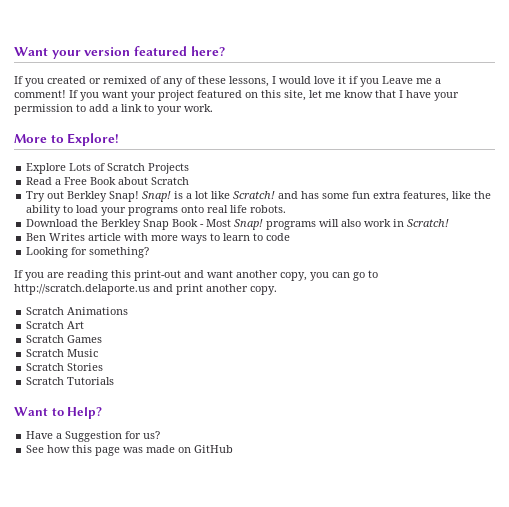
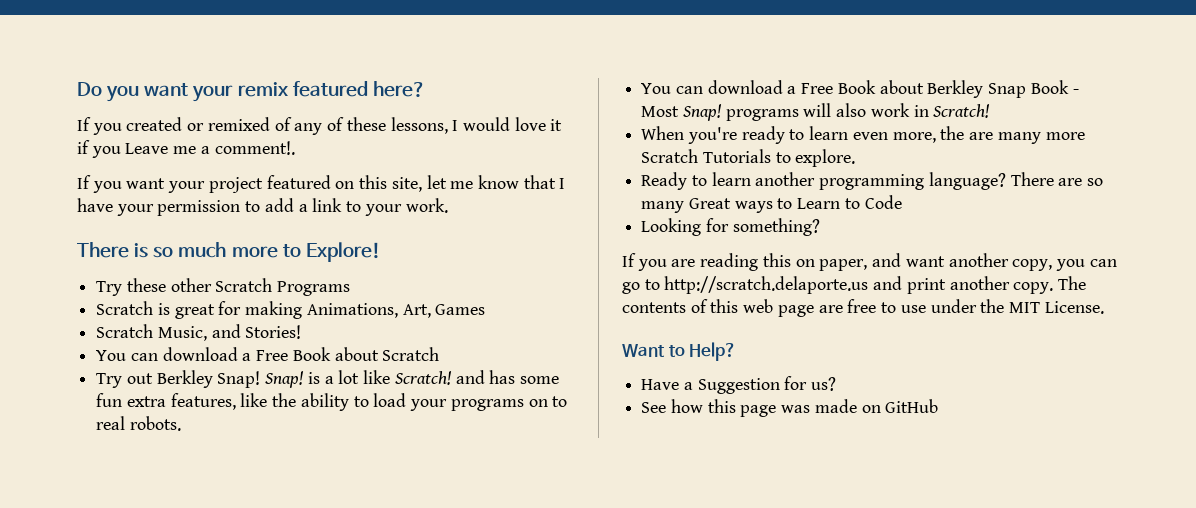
[14,47,131,59] Want your version -> [77,82,288,102] Do you want your remix
[14,90,66,98] comment! -> [214,141,295,155] comment!. //
[14,133,120,146] [26,163,190,174] [26,177,53,185] More to Explore! // Explore Lots of Scratch Projects // Read -> [77,242,380,262] [96,278,351,296] [96,301,486,319] [96,324,302,341] [96,347,238,361] There is so much more to Explore! // Try these other Scratch Programs // Scratch is great for making Animations, Art, Games // Scratch Music, and Stories! // You can download
[181,205,287,213] [26,219,99,227] onto real life robots. // Download the -> [528,396,568,407] [96,416,181,431] [641,80,924,94] on to real robots. // You can download a Free Book about
[26,233,291,244] Ben Writes article with more ways to learn to code -> [641,126,1085,144] [641,149,856,167] [641,172,1104,190] [641,195,902,213] When you're ready to learn even more, the are many more Scratch Tutorials to explore. // Ready to learn another programming language? There are so many Great ways to Learn to Code
[134,270,181,281] print-out -> [795,259,868,271] on paper,
[26,307,129,315] [26,321,85,329] [26,335,103,343] [26,349,99,357] [26,363,104,371] [26,377,115,385] // Scratch Animations // Scratch Art // Scratch Games // Scratch Music // Scratch Stories // Scratch Tutorials -> [1058,276,1087,290] [622,299,1104,317] The contents of this web page are free to use under the MIT License.

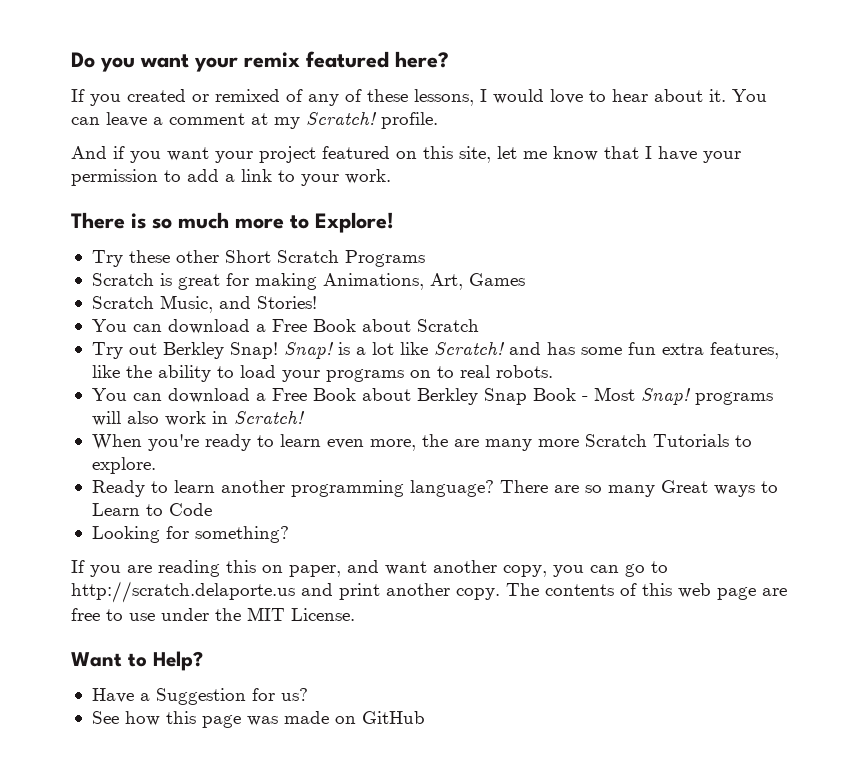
[550,119,563,131] [77,140,295,158] [77,175,91,189] it if you Leave me a comment!. // If -> [589,89,767,102] [71,112,438,129] [71,146,125,159] to hear about it. You can leave a comment at my Scratch! profile. // And if
(212, 285) none -> [224,250,271,263] Short

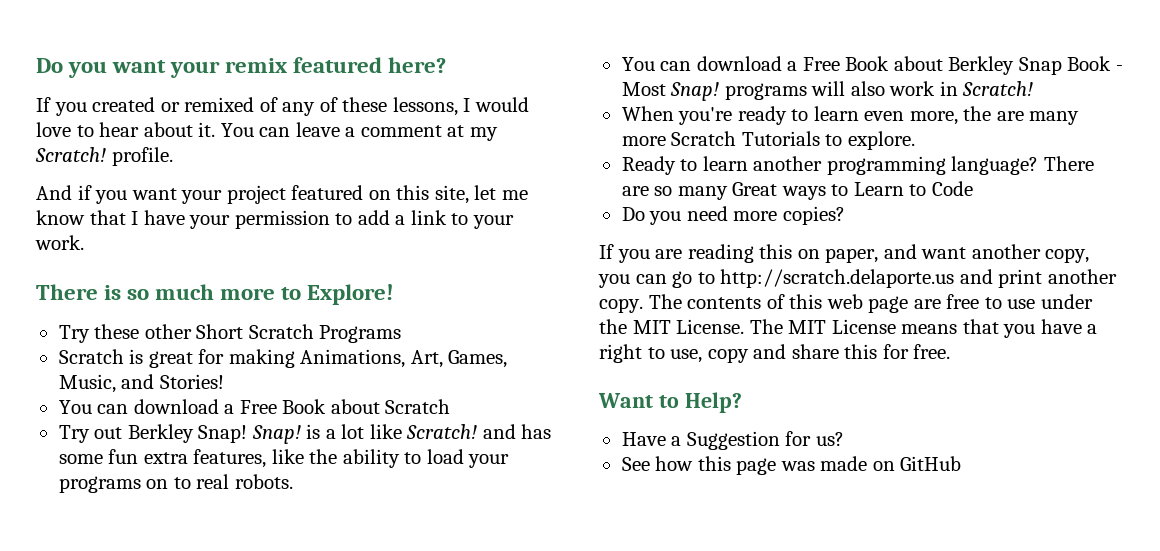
[468,273,525,286] [91,296,154,309] Games // Scratch -> [448,350,508,368] Games,
[91,526,289,543] Looking for something? -> [621,206,845,225] Do you need more copies?
(355, 614) none -> [749,319,1098,338] [599,344,951,363] The MIT License means that you have a right to use, copy and share this for free.

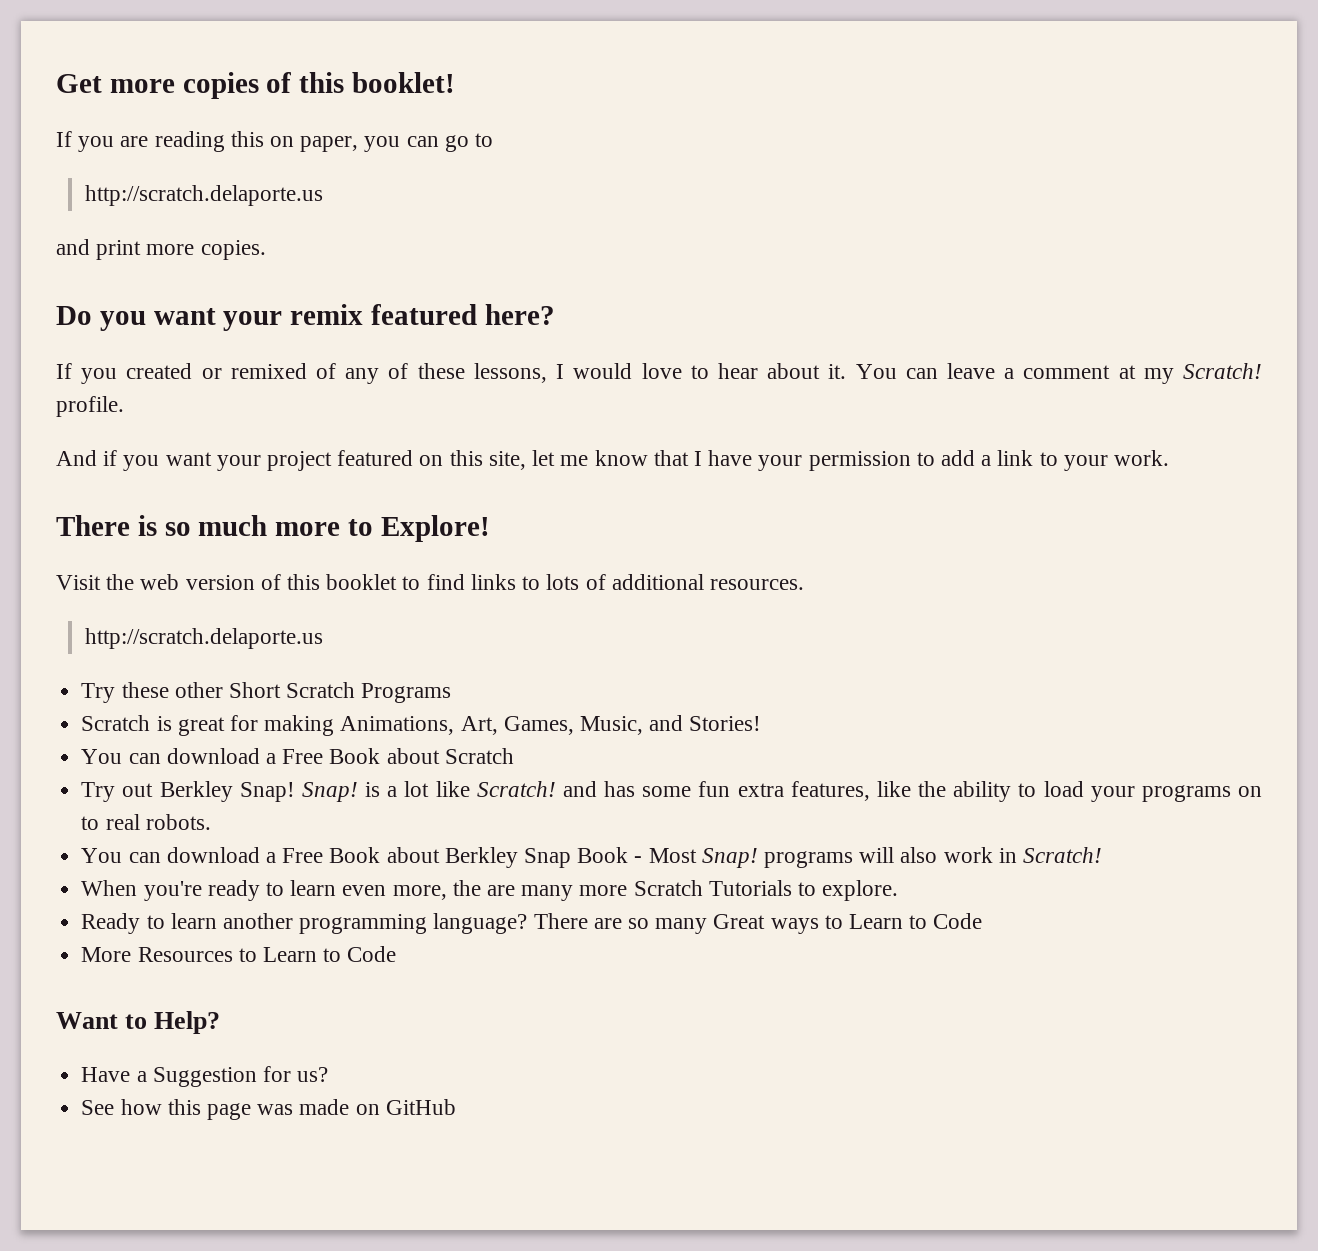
(36, 65) none -> [56,72,456,99] [56,131,494,152] [84,185,323,206] [56,239,266,260] Get more copies of this booklet! // If you are reading this on paper, you can go to // http://scratch.delaporte.us // and print more copies. //
(395, 294) none -> [56,574,804,590] [84,628,323,649] // Visit the web version of this booklet to find links to lots of additional resources. // http://scratch.delaporte.us
[621,206,845,225] [599,244,1090,263] [598,269,1117,288] [599,294,1093,313] [599,319,1098,338] [599,344,951,363] Do you need more copies? // If you are reading this on paper, and want another copy, you can go to http://scratch.delaporte.us and print another copy. The contents of this web page are free to use under the MIT License. The MIT License means that you have a right to use, copy and share this for free. -> [81,946,397,962] More Resources to Learn to Code

